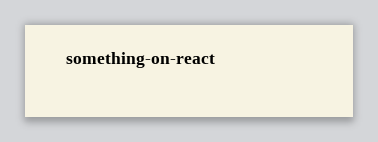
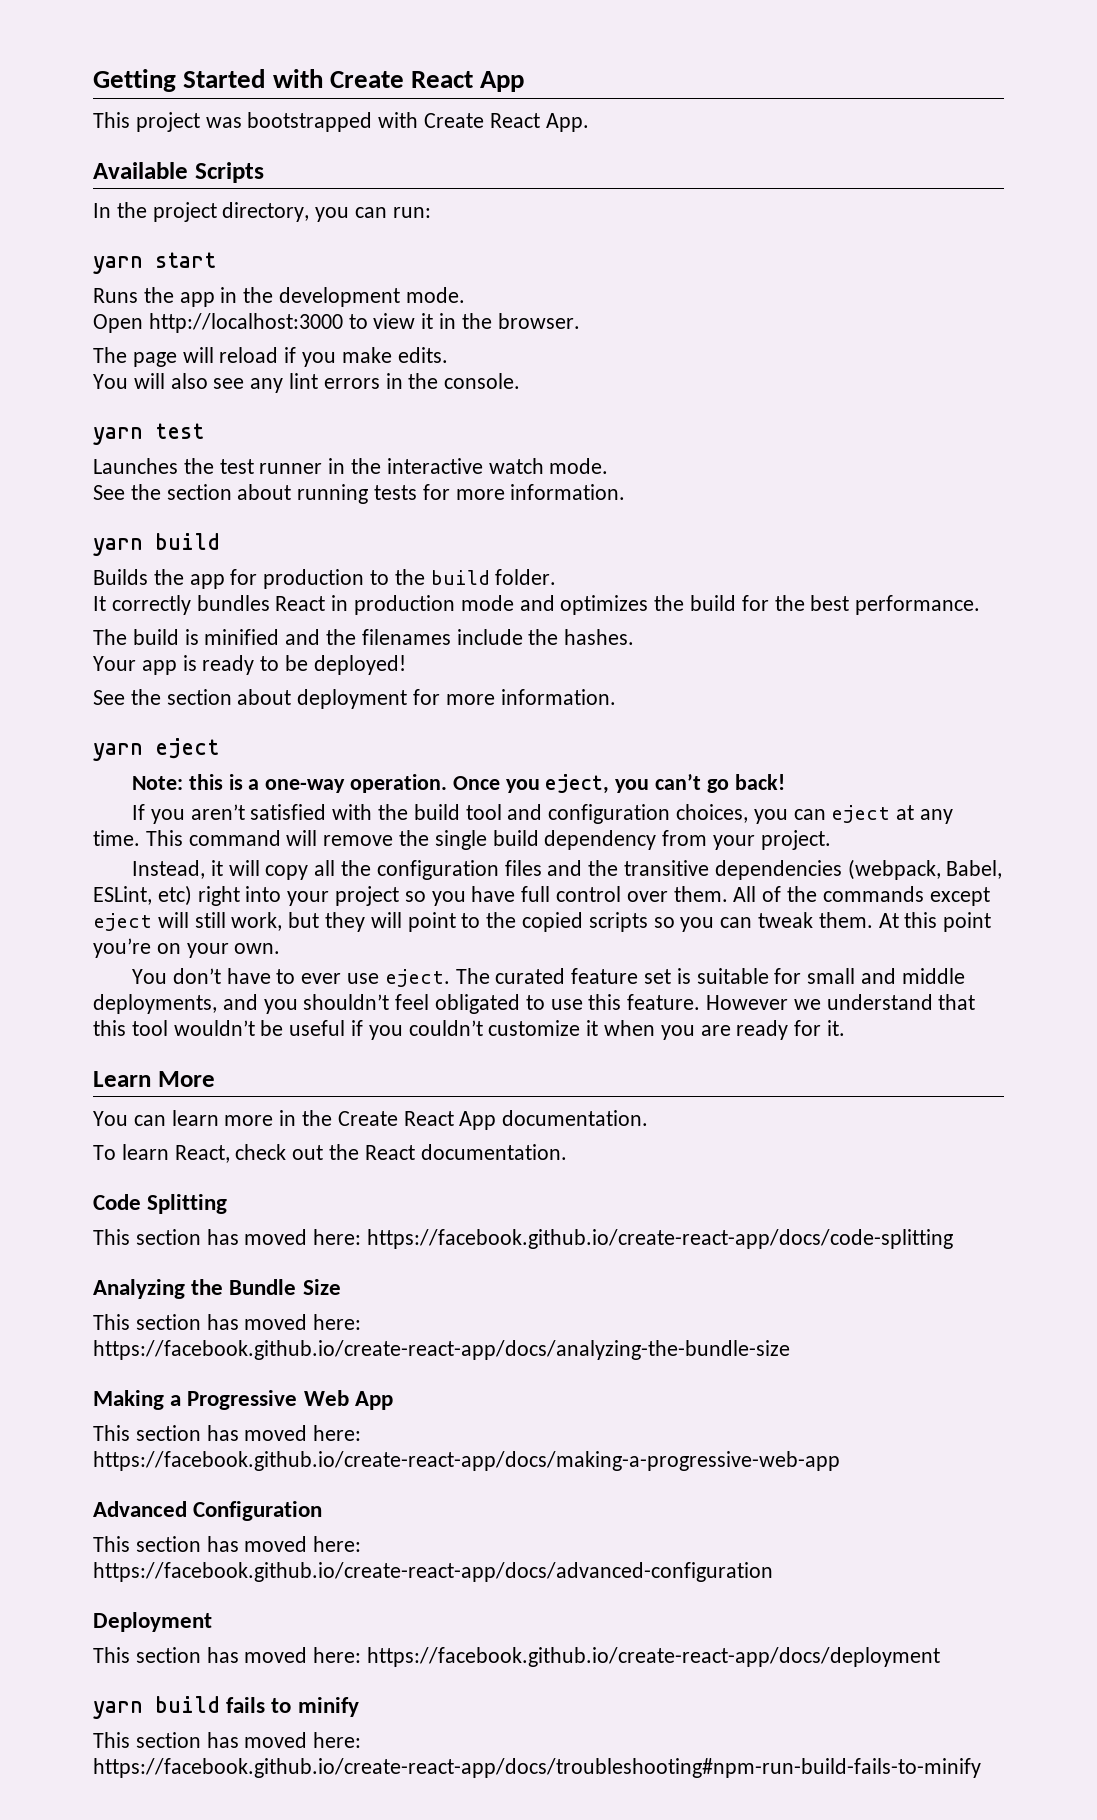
[66,52,215,68] something-on-react -> [93,69,525,92] [93,112,589,132] [93,162,264,183] [93,202,431,222] [93,252,216,274] [93,287,465,307] [93,313,580,333] [93,347,448,367] [93,373,521,393] [93,423,204,445] [93,458,609,474] [93,484,626,504] [93,533,220,556] [93,569,557,589] [93,595,981,615] [93,629,635,645] [93,655,406,675] [93,689,616,709] [93,738,219,761] [131,774,785,794] [131,804,953,824] [93,830,831,850] [131,859,1003,880] [93,885,990,906] [93,912,992,932] [93,938,281,958] [131,968,965,987] [93,994,976,1014] [93,1020,846,1040] [93,1071,215,1087] [93,1110,649,1130] [93,1144,567,1163] [93,1194,228,1214] [93,1229,954,1249] [93,1279,341,1299] [93,1314,362,1330] [93,1340,790,1360] [93,1390,393,1410] [93,1425,362,1441] [93,1451,840,1471] [93,1501,323,1521] [93,1536,362,1552] [93,1562,773,1582] [93,1612,212,1632] [93,1647,941,1667] [93,1696,359,1719] [93,1732,362,1748] [93,1758,981,1778] Getting Started with Create React App // This project was bootstrapped with Create React App. // Available Scripts // In the project directory, you can run: // yarn start // Runs the app in the development mode. // Open http://localhost:3000 to view it in the browser. // The page will reload if you make edits. // You will also see any lint errors in the console. // yarn test // Launches the test runner in the interactive watch mode. // See the section about running tests for more information. // yarn build // Builds the app for production to the build folder. // It correctly bundles React in production mode and optimizes the build for the best performance. // The build is minified and the filenames include the hashes. // Your app is ready to be deployed! // See the section about deployment for more information. // yarn eject // Note: this is a one-way operation. Once you eject, you can’t go back! // If you aren’t satisfied with the build tool and configuration choices, you can eject at any time. This command will remove the single build dependency from your project. // Instead, it will copy all the configuration files and the transitive dependencies (webpack, Babel, ESLint, etc) right into your project so you have full control over them. All of the commands except eject will still work, but they will point to the copied scripts so you can tweak them. At this point you’re on your own. // You don’t have to ever use eject. The curated feature set is suitable for small and middle deployments, and you shouldn’t feel obligated to use this feature. However we understand that this tool wouldn’t be useful if you couldn’t customize it when you are ready for it. // Learn More // You can learn more in the Create React App documentation. // To learn React, check out the React documentation. // Code Splitting // This section has moved here: https://facebook.github.io/create-react-app/docs/code-splitting // Analyzing the Bundle Size // This section has moved here: https://facebook.github.io/create-react-app/docs/analyzing-the-bundle-size // Making a Progressive Web App // This section has moved here: https://facebook.github.io/create-react-app/docs/making-a-progressive-web-app // Advanced Configuration // This section has moved here: https://facebook.github.io/create-react-app/docs/advanced-configuration // Deployment // This section has moved here: https://facebook.github.io/create-react-app/docs/deployment // yarn build fails to minify // This section has moved here: https://facebook.github.io/create-react-app/docs/troubleshooting#npm-run-build-fails-to-minify

